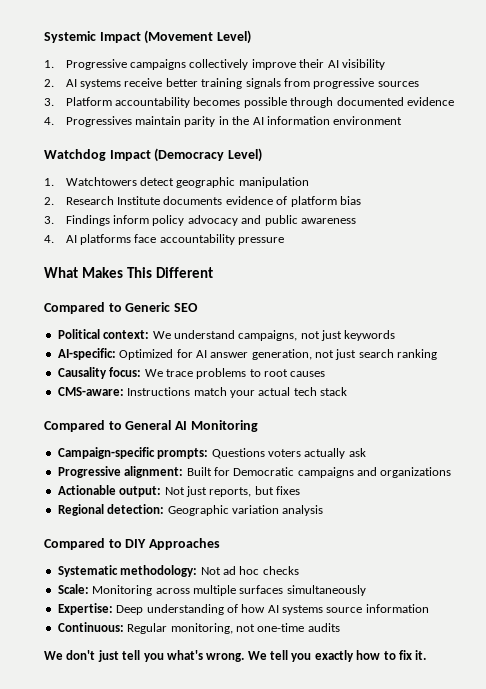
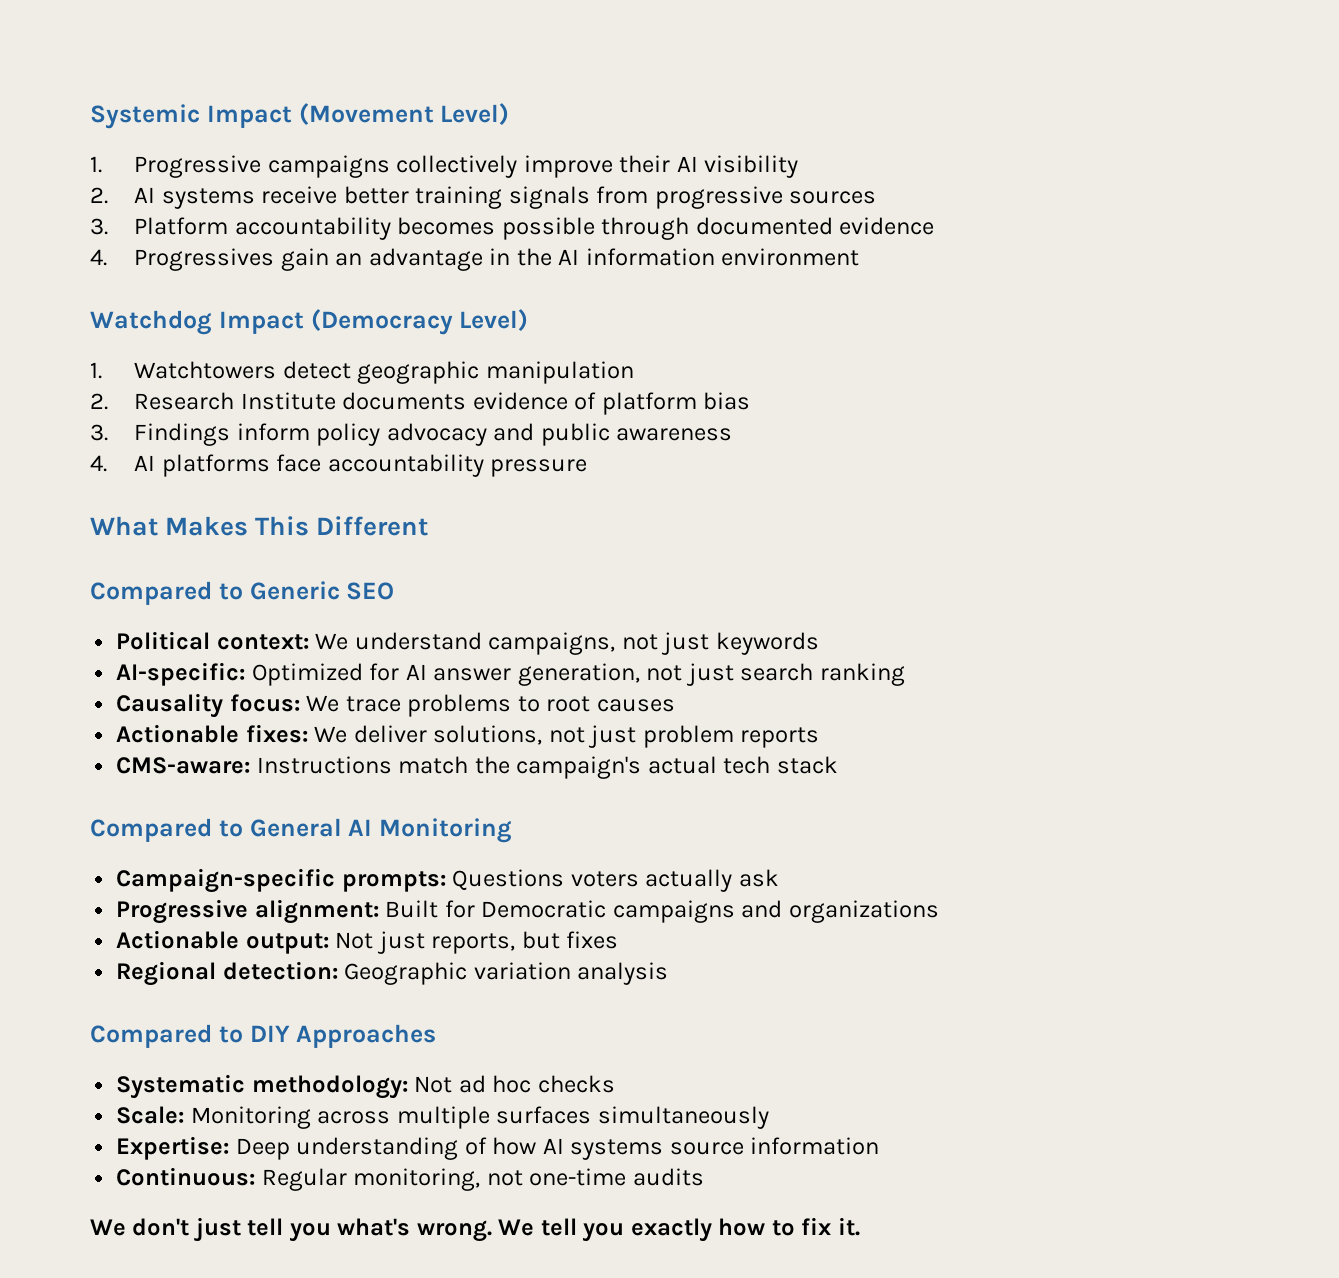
[135,116,216,127] maintain parity -> [280,248,483,271] gain an advantage
(326, 374) none -> [116,724,820,748] // Actionable fixes: We deliver solutions, not just problem reports
[229,390,255,398] your -> [474,756,642,779] the campaign's

